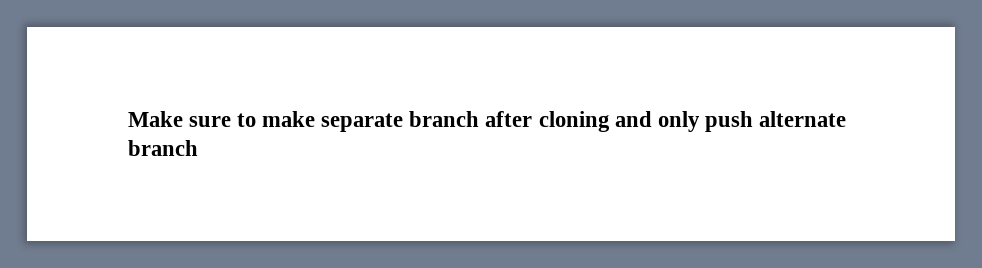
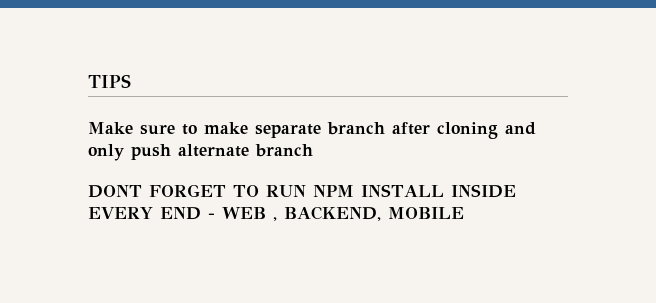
(128, 119) none -> [88,74,131,88] TIPS //
(198, 148) none -> [88,184,516,198] [88,206,464,221] // DONT FORGET TO RUN NPM INSTALL INSIDE EVERY END - WEB , BACKEND, MOBILE

